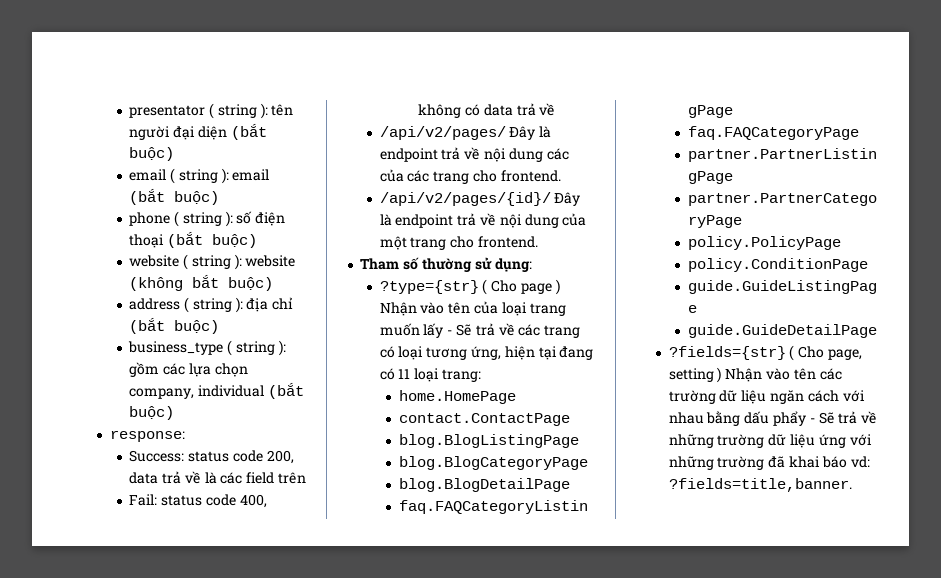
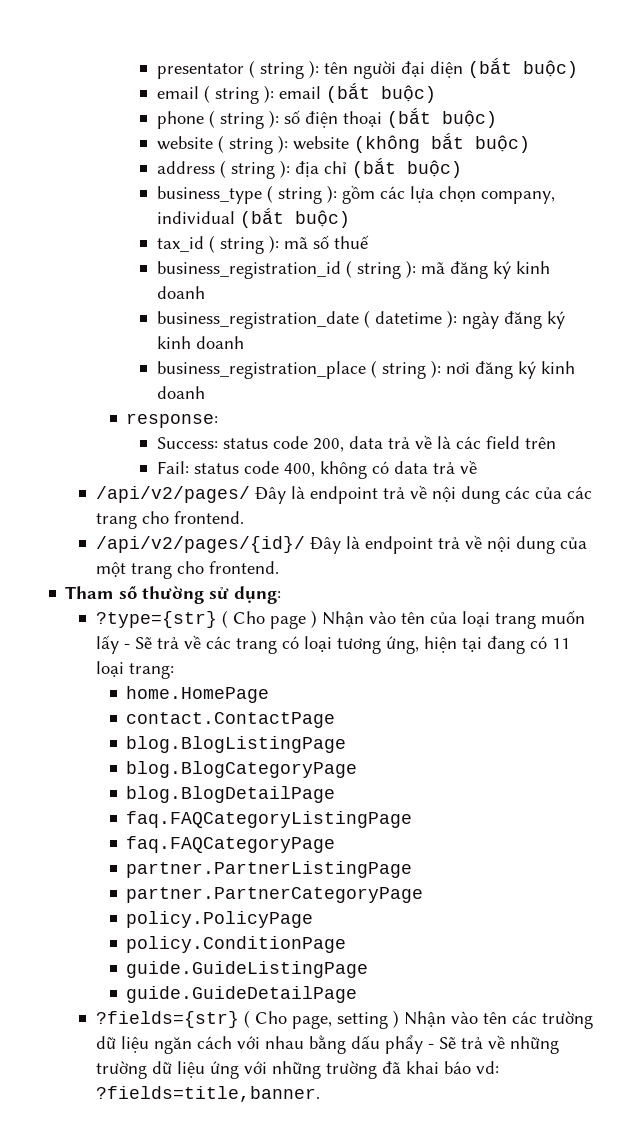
(175, 413) none -> [156,235,369,254] [156,260,550,279] [156,286,205,299] [156,310,565,329] [156,336,244,349] [156,360,575,379] [156,386,205,399] // tax_id ( string ): mã số thuế // business_registration_id ( string ): mã đăng ký kinh doanh // business_registration_date ( datetime ): ngày đăng ký kinh doanh // business_registration_place ( string ): nơi đăng ký kinh doanh

